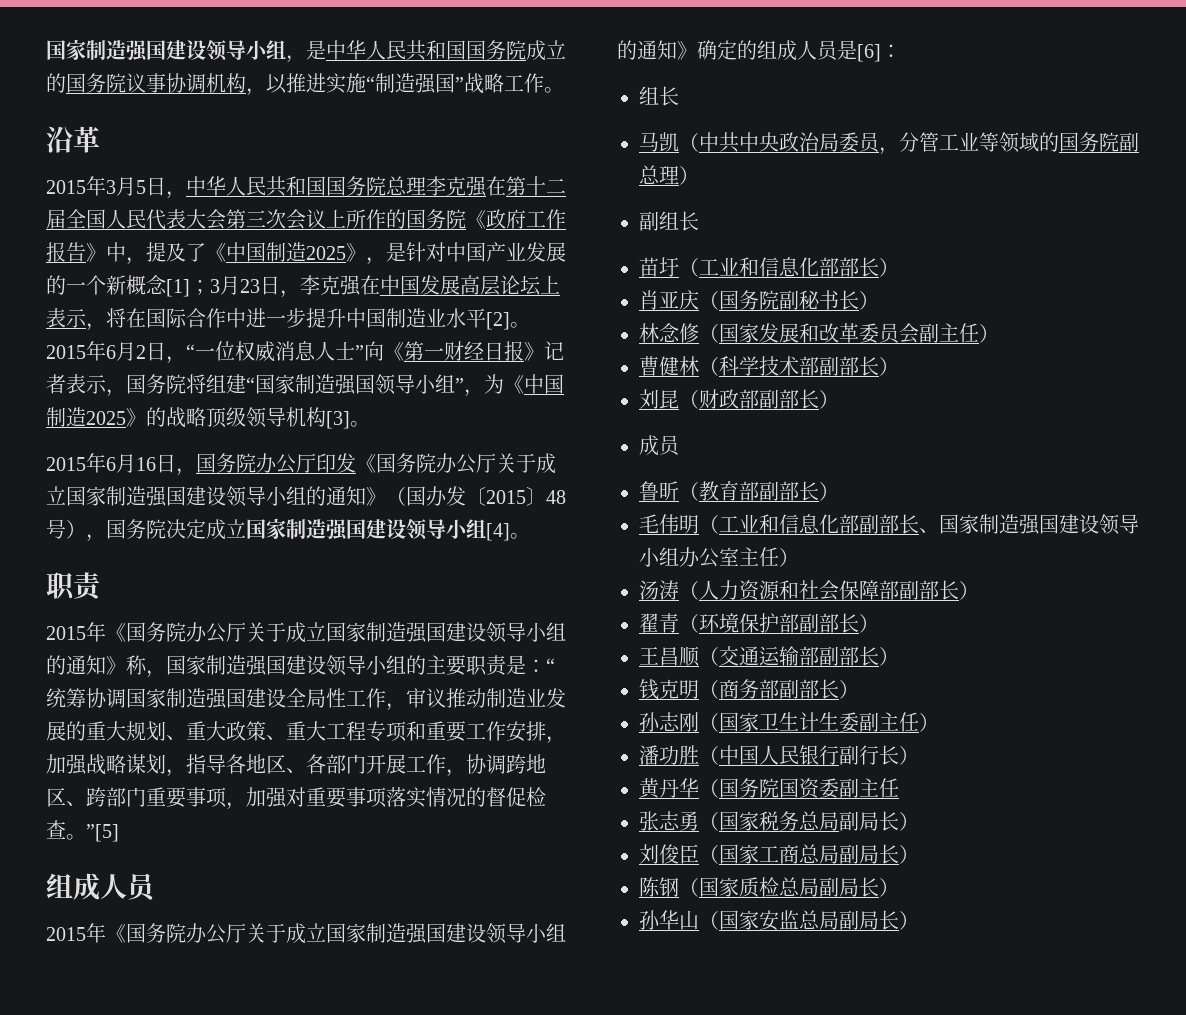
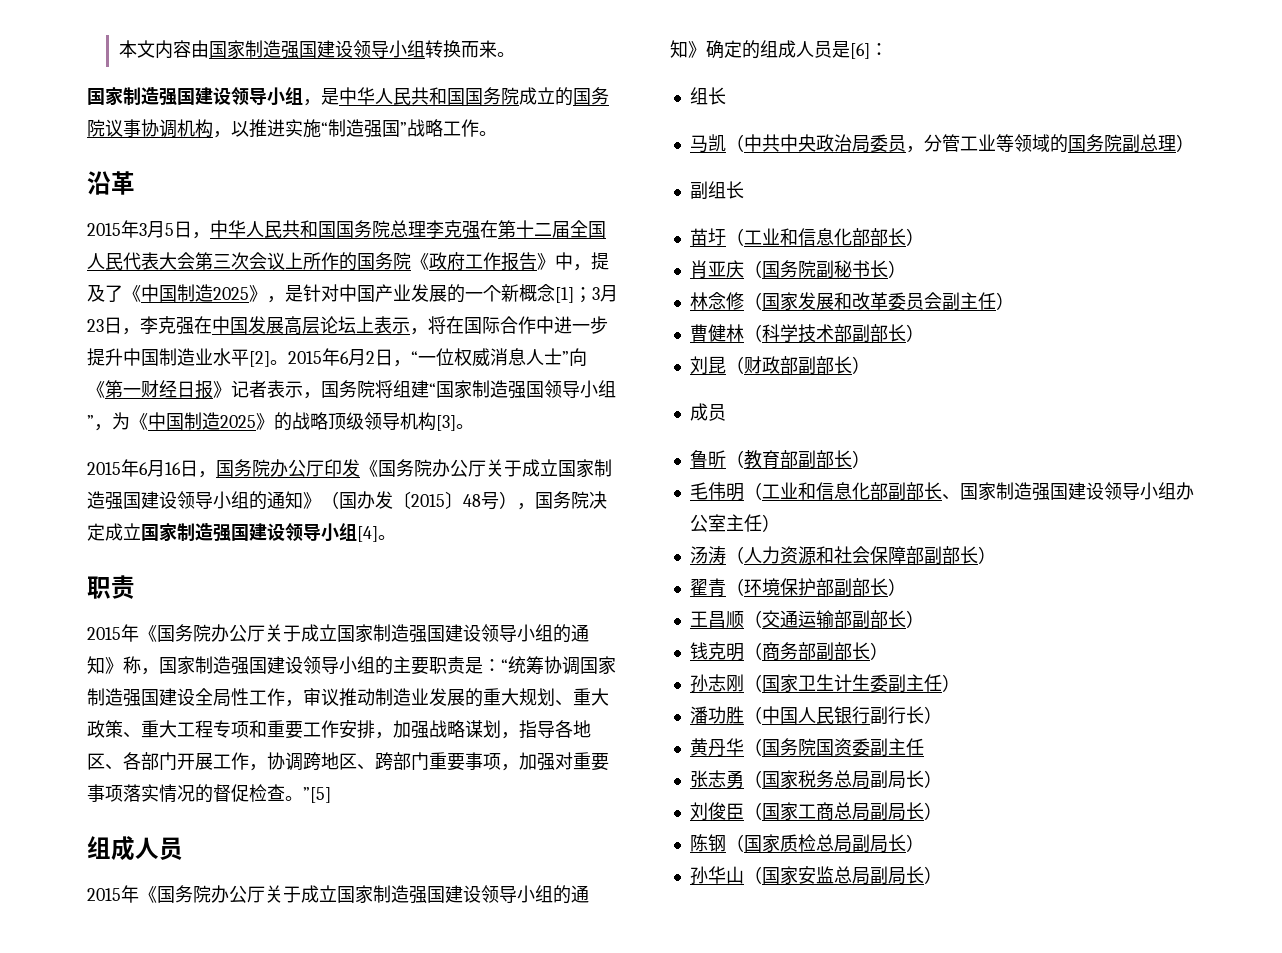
(46, 50) none -> [118,40,515,59] 本文内容由国家制造强国建设领导小组转换而来。 //

